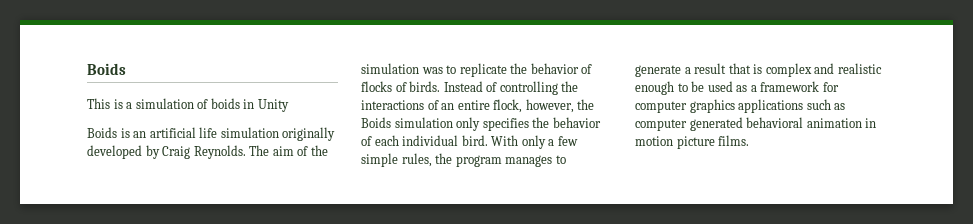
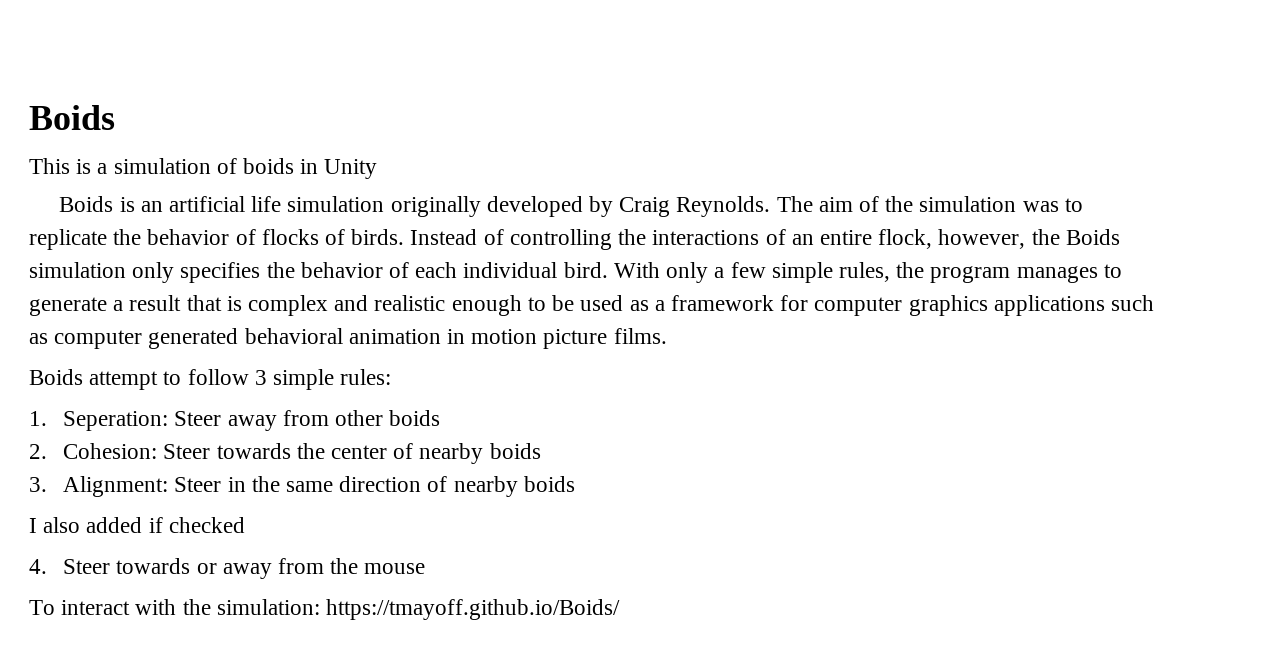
(750, 140) none -> [29,369,392,390] [29,410,441,431] [29,443,541,464] [29,476,575,497] [29,517,245,533] [29,558,426,579] [29,599,621,620] // Boids attempt to follow 3 simple rules: // 1. Seperation: Steer away from other boids // 2. Cohesion: Steer towards the center of nearby boids // 3. Alignment: Steer in the same direction of nearby boids // I also added if checked // 4. Steer towards or away from the mouse // To interact with the simulation: https://tmayoff.github.io/Boids/

